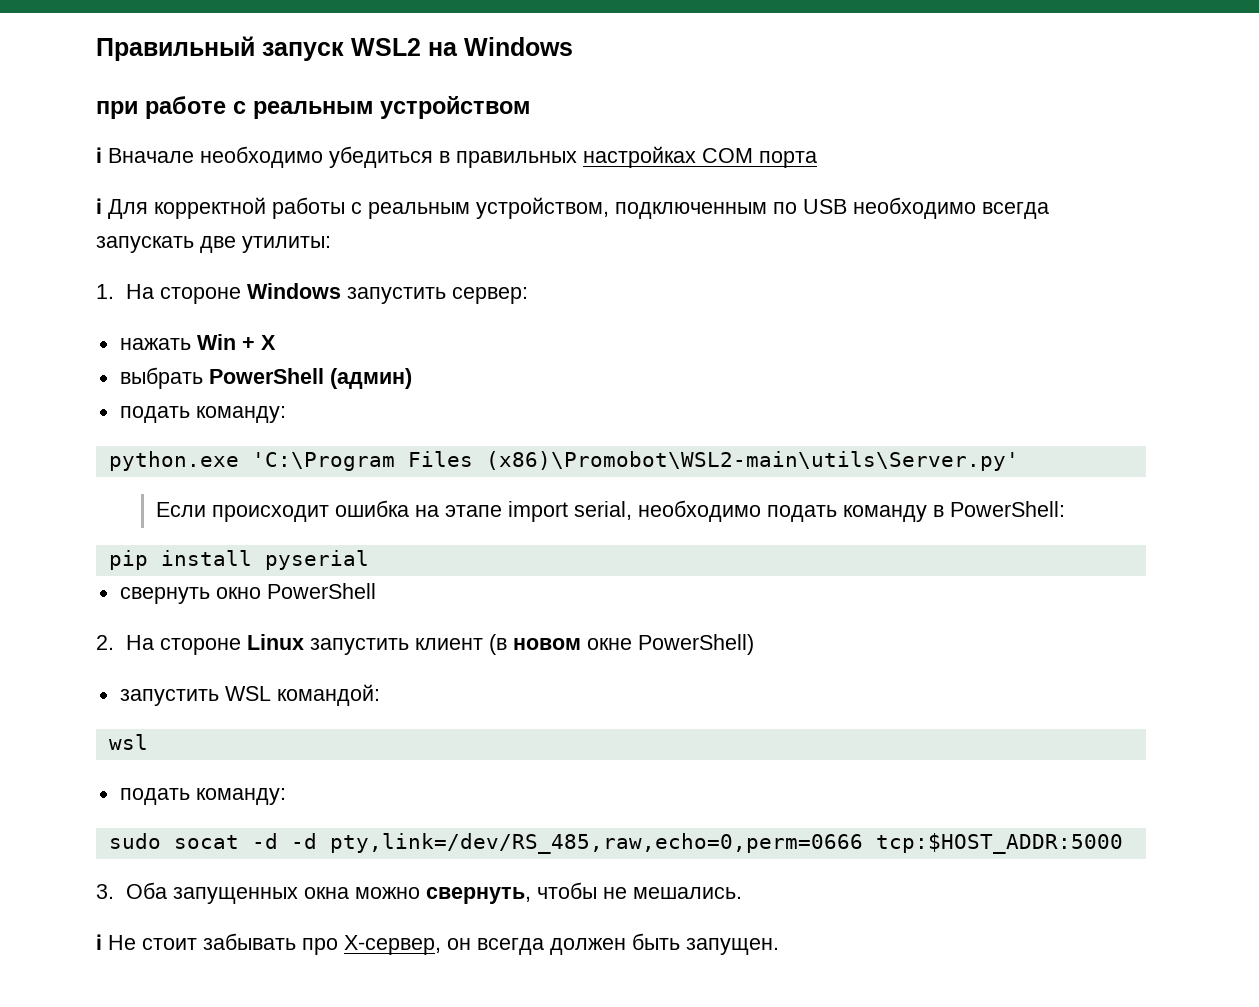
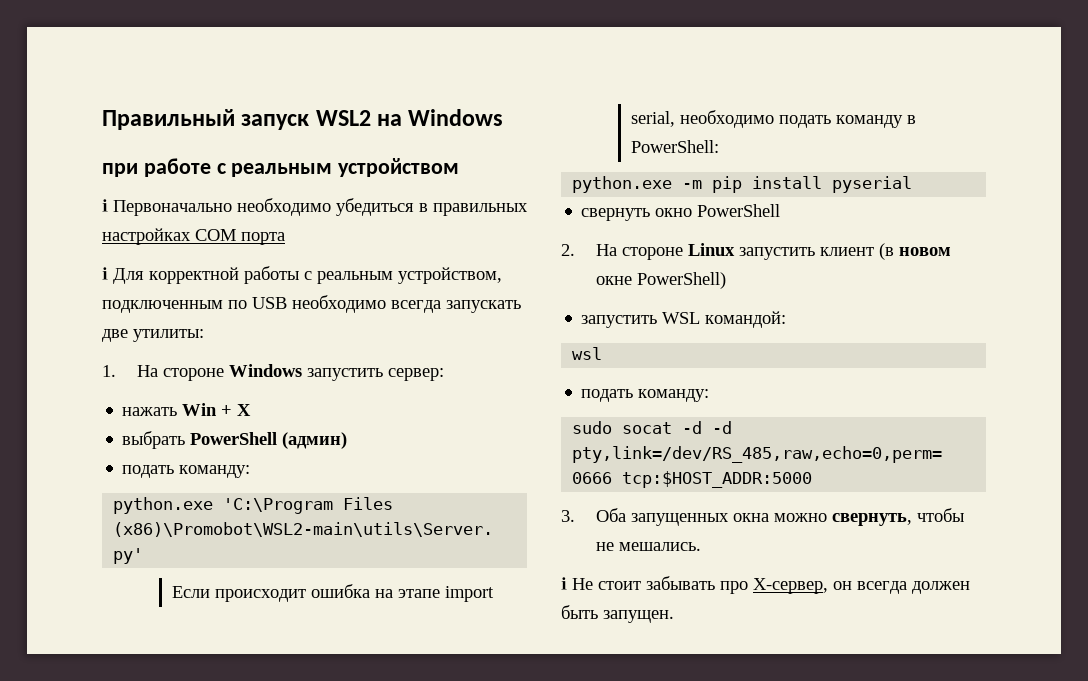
[108,148,194,163] Вначале -> [113,200,232,216] Первоначально
(1065, 509) none -> [572,176,703,193] python.exe -m

